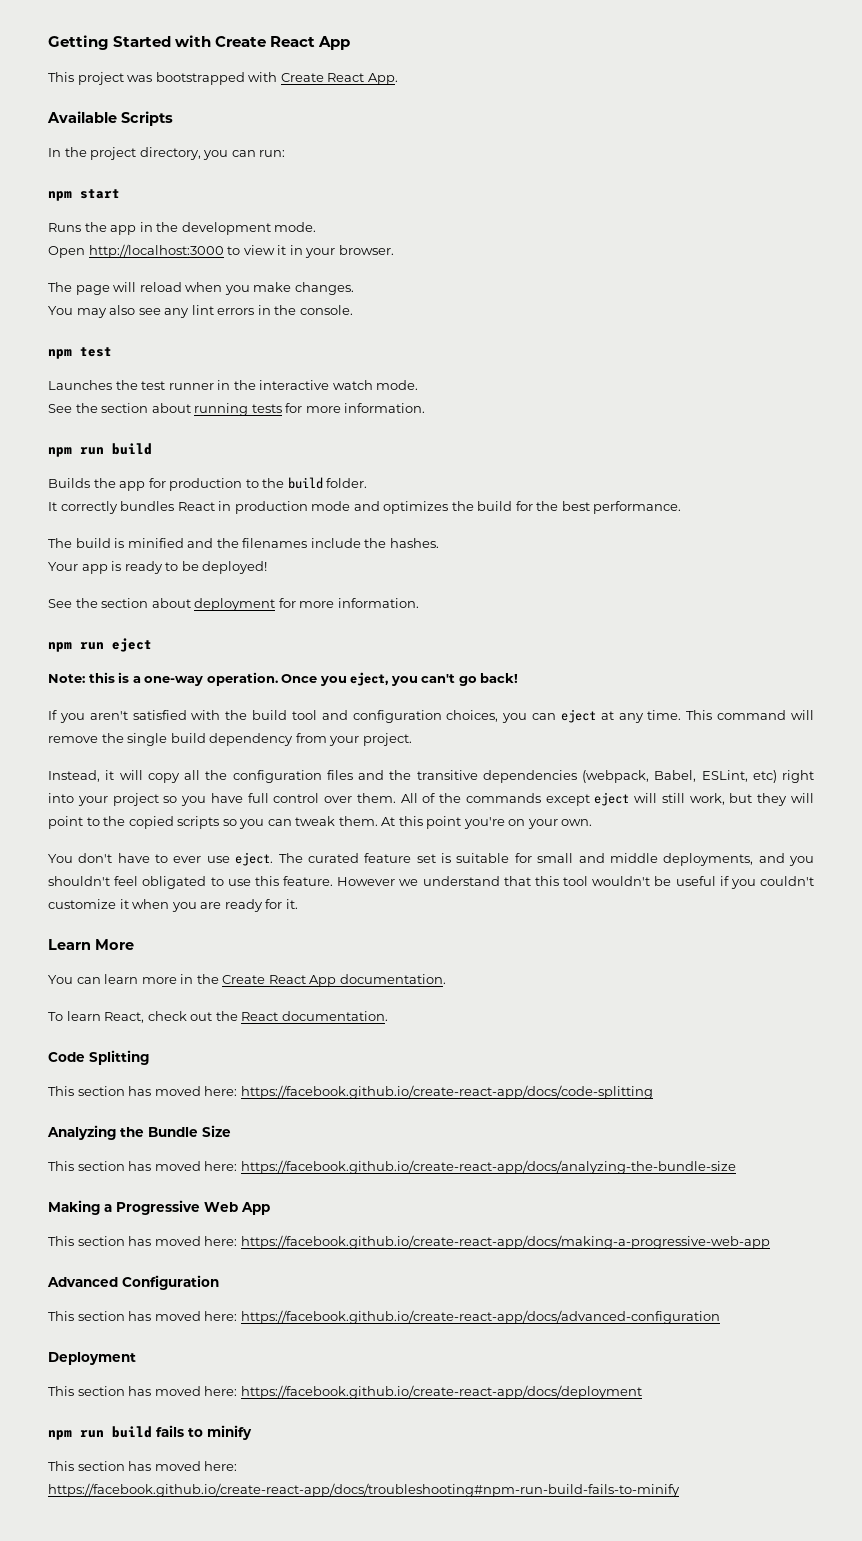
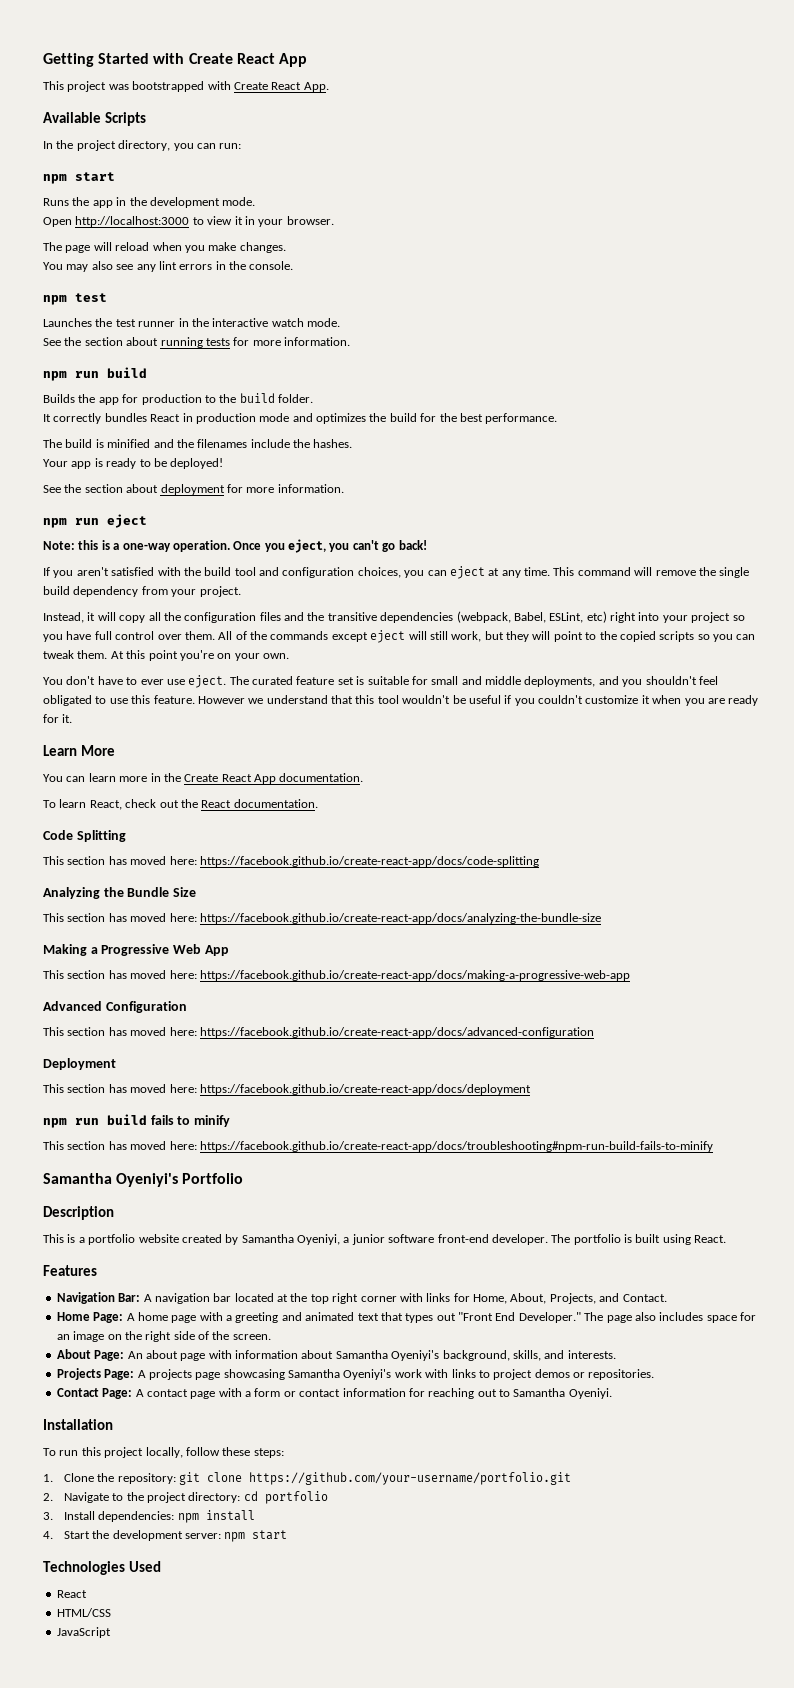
(680, 1490) none -> [43,1173,244,1187] [43,1206,114,1220] [43,1234,727,1245] [43,1265,97,1276] [56,1292,667,1304] [56,1312,756,1323] [56,1331,271,1342] [56,1349,616,1361] [56,1368,655,1380] [56,1388,612,1399] [43,1419,113,1430] [43,1447,284,1458] [43,1472,572,1485] [43,1491,328,1504] [43,1510,255,1523] [43,1530,288,1542] [43,1561,161,1575] [56,1590,87,1598] [56,1608,111,1617] [56,1627,111,1638] // Samantha Oyeniyi's Portfolio // Description // This is a portfolio website created by Samantha Oyeniyi, a junior software front-end developer. The portfolio is built using React. // Features // Navigation Bar: A navigation bar located at the top right corner with links for Home, About, Projects, and Contact. // Home Page: A home page with a greeting and animated text that types out "Front End Developer." The page also includes space for an image on the right side of the screen. // About Page: An about page with information about Samantha Oyeniyi's background, skills, and interests. // Projects Page: A projects page showcasing Samantha Oyeniyi's work with links to project demos or repositories. // Contact Page: A contact page with a form or contact information for reaching out to Samantha Oyeniyi. // Installation // To run this project locally, follow these steps: // 1. Clone the repository: git clone https://github.com/your-username/portfolio.git // 2. Navigate to the project directory: cd portfolio // 3. Install dependencies: npm install // 4. Start the development server: npm start // Technologies Used // React // HTML/CSS // JavaScript

